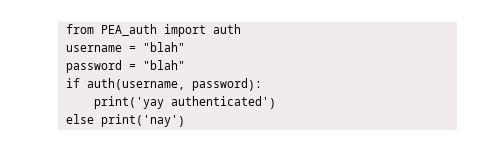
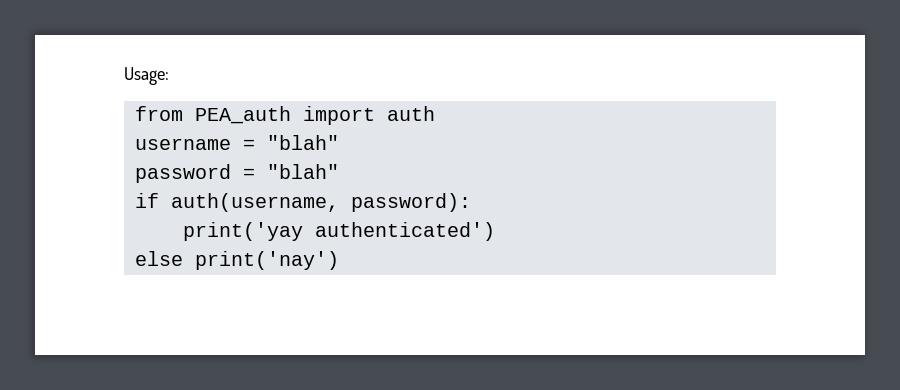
(65, 29) none -> [124,67,169,85] Usage: //

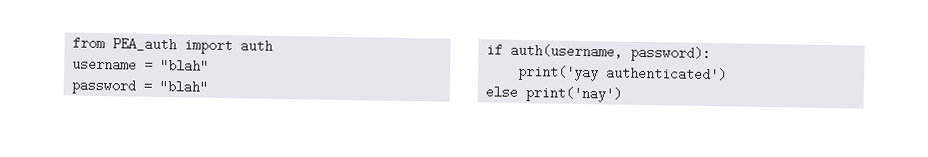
[124,67,169,85] Usage: // -> (72, 43) none

